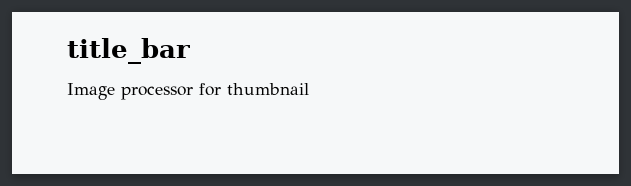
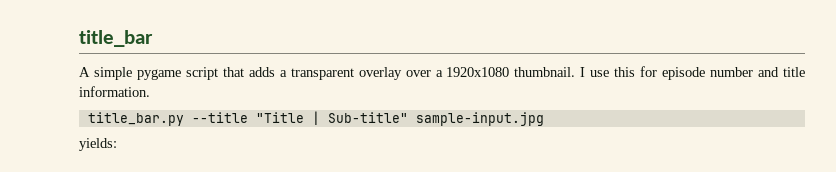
[67,83,309,100] Image processor for thumbnail -> [79,66,806,80] [79,86,150,97] [87,111,544,126] [79,138,117,151] A simple pygame script that adds a transparent overlay over a 1920x1080 thumbnail. I use this for episode number and title information. // title_bar.py --title "Title | Sub-title" sample-input.jpg // yields:

